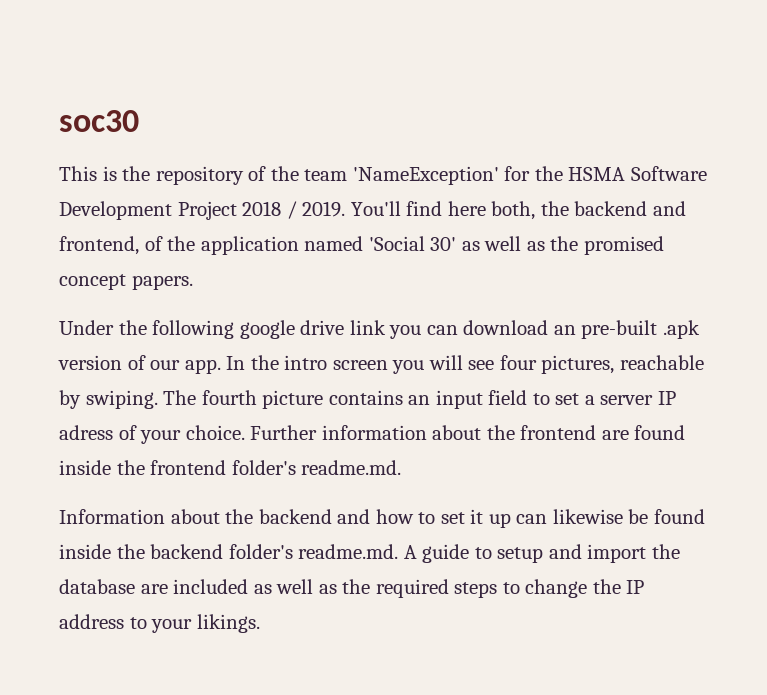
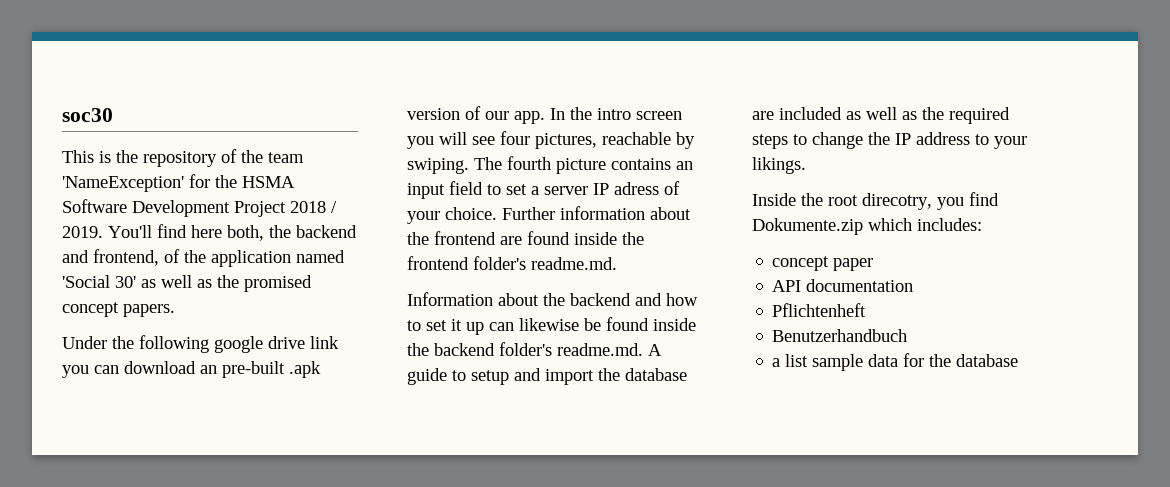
(260, 623) none -> [752,192,999,210] [752,218,982,235] [772,256,874,271] [772,279,914,292] [772,303,867,317] [772,329,908,342] [772,353,1019,371] // Inside the root direcotry, you find Dokumente.zip which includes: // concept paper // API documentation // Pflichtenheft // Benutzerhandbuch // a list sample data for the database

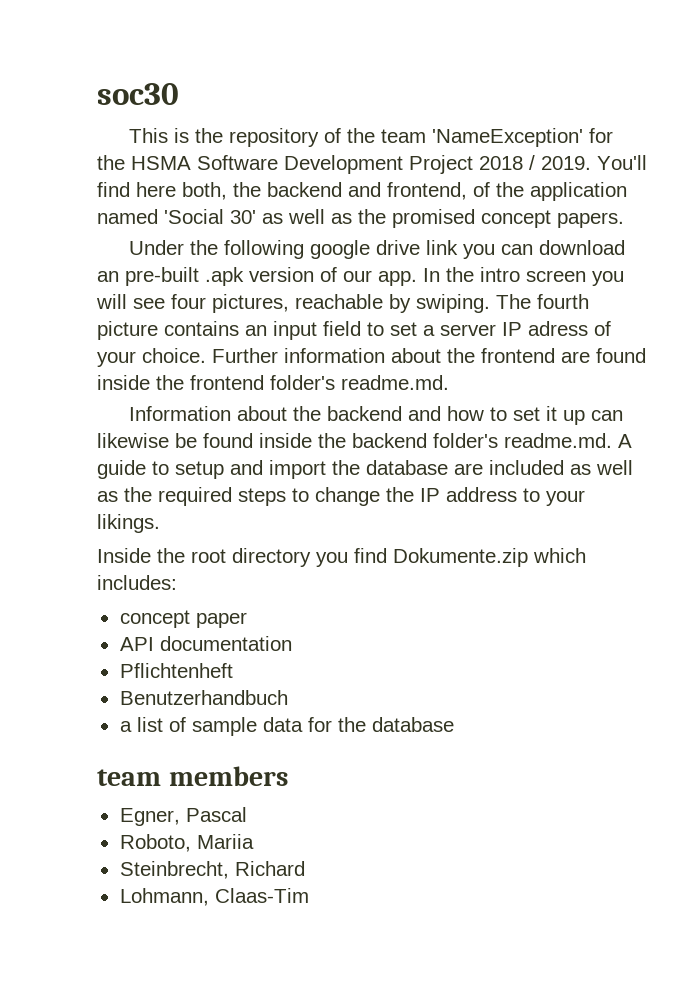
[862,193,932,210] direcotry, -> [232,548,311,567] directory
(809, 360) none -> [168,717,186,732] of
(1019, 360) none -> [97,766,288,786] [119,807,247,826] [119,834,254,852] [119,861,305,879] [119,888,309,906] // team members // Egner, Pascal // Roboto, Mariia // Steinbrecht, Richard // Lohmann, Claas-Tim

